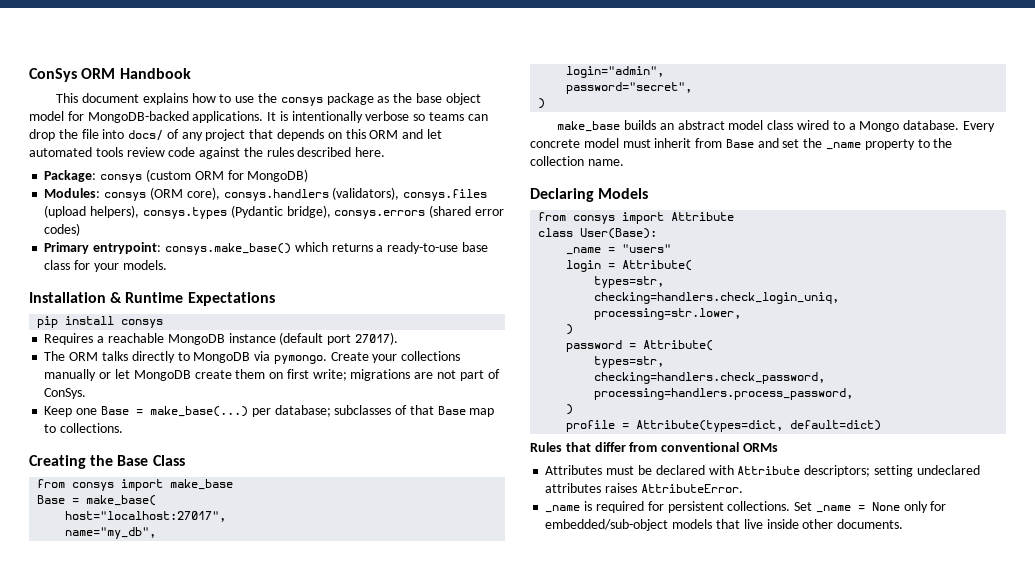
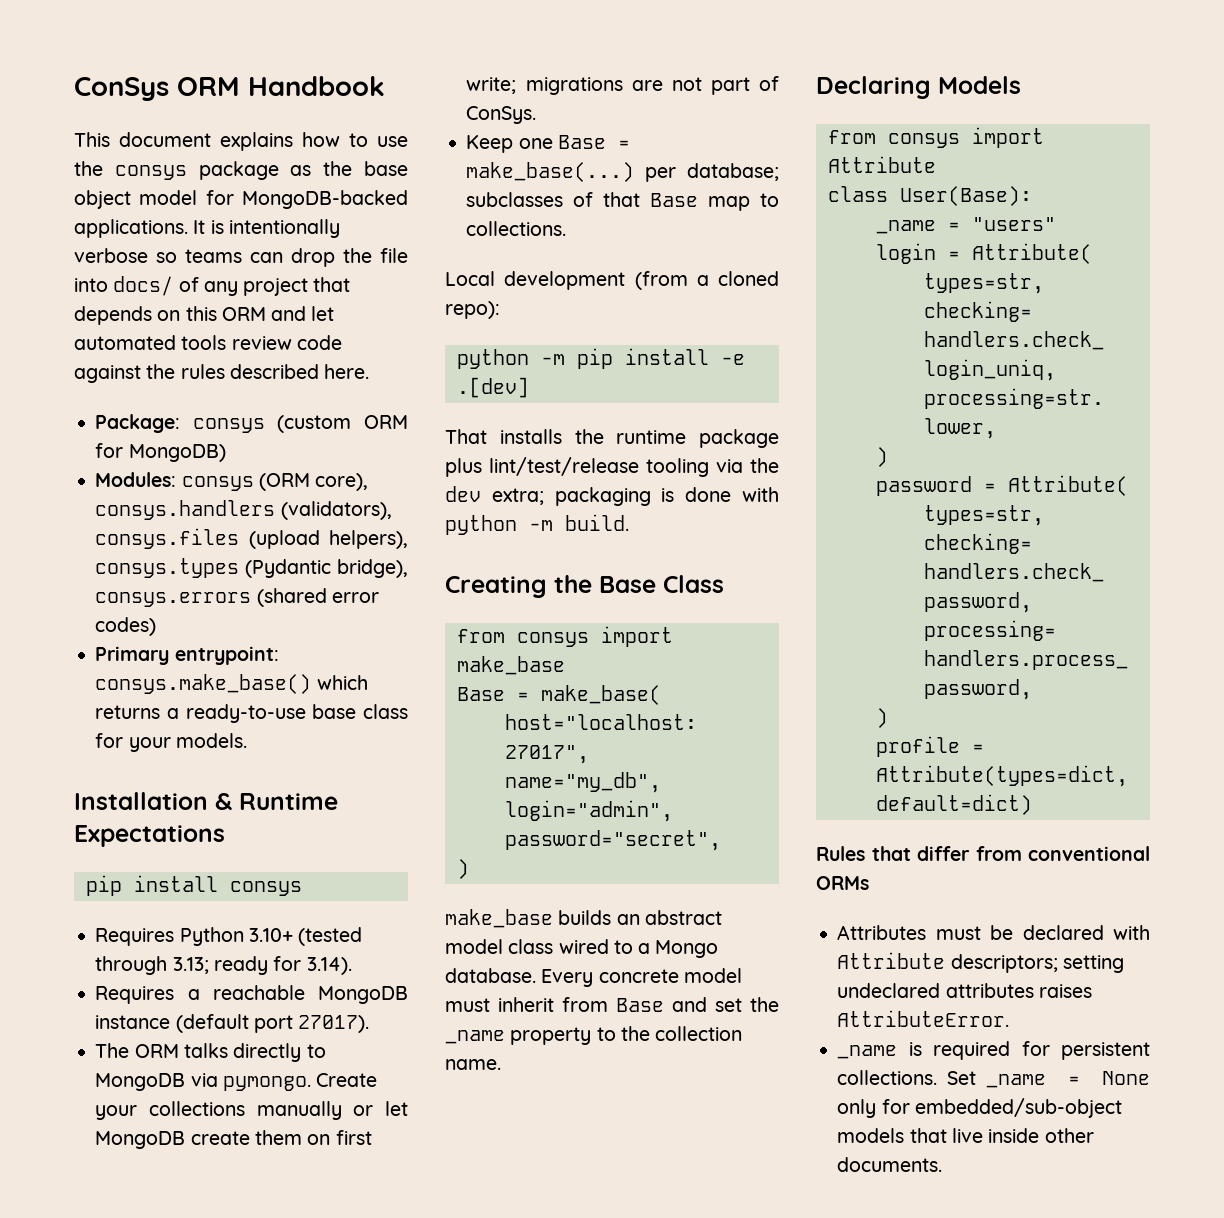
(164, 323) none -> [95,927,363,946] [95,956,352,975] // Requires Python 3.10+ (tested through 3.13; ready for 3.14).
(124, 428) none -> [445,271,779,290] [445,301,500,319] [456,348,745,369] [456,377,529,398] [445,429,779,448] [445,457,779,477] [445,486,779,506] [445,514,629,535] // Local development (from a cloned repo): // python -m pip install -e .[dev] // That installs the runtime package plus lint/test/release tooling via the dev extra; packaging is done with python -m build.

